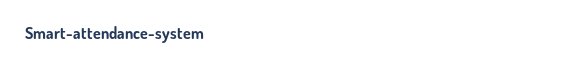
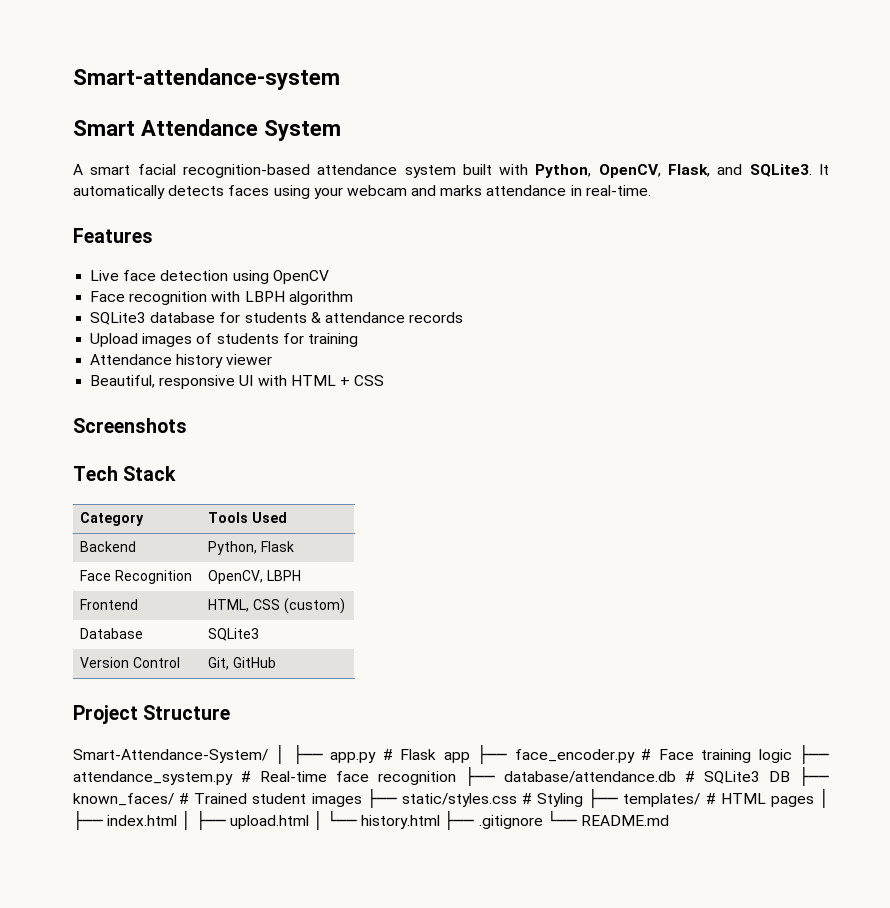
(204, 34) none -> [73,119,341,141] [73,164,829,178] [73,185,651,199] [73,228,153,243] [90,270,329,284] [90,291,353,305] [90,312,464,325] [90,333,358,347] [90,354,273,368] [90,375,385,389] [73,418,187,433] [73,466,177,481] [80,512,145,526] [208,512,287,523] [80,541,137,552] [208,541,294,555] [80,570,192,584] [208,570,301,584] [80,599,139,610] [208,598,345,614] [80,628,144,639] [208,628,260,641] [80,657,180,668] [208,657,276,670] [73,705,231,724] [73,744,829,764] [73,766,829,786] [73,788,829,808] [73,810,670,830] // Smart Attendance System // A smart facial recognition-based attendance system built with Python, OpenCV, Flask, and SQLite3. It automatically detects faces using your webcam and marks attendance in real-time. // Features // Live face detection using OpenCV // Face recognition with LBPH algorithm // SQLite3 database for students & attendance records // Upload images of students for training // Attendance history viewer // Beautiful, responsive UI with HTML + CSS // Screenshots // Tech Stack // Category | Tools Used // Backend | Python, Flask // Face Recognition | OpenCV, LBPH // Frontend | HTML, CSS (custom) // Database | SQLite3 // Version Control | Git, GitHub // Project Structure // Smart-Attendance-System/ │ ├── app.py # Flask app ├── face_encoder.py # Face training logic ├── attendance_system.py # Real-time face recognition ├── database/attendance.db # SQLite3 DB ├── known_faces/ # Trained student images ├── static/styles.css # Styling ├── templates/ # HTML pages │ ├── index.html │ ├── upload.html │ └── history.html ├── .gitignore └── README.md

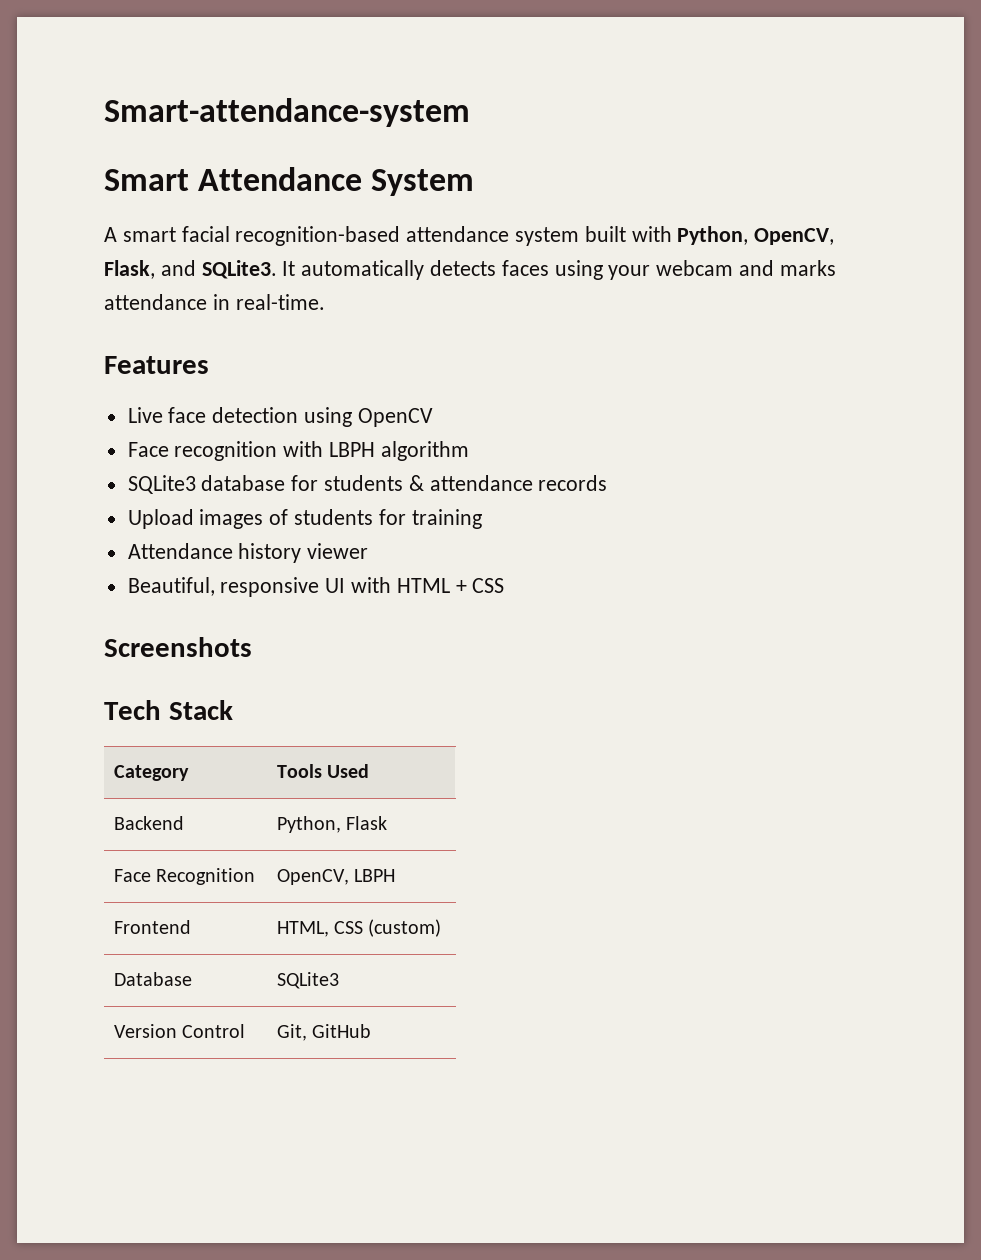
[73,705,231,724] [73,744,829,764] [73,766,829,786] [73,788,829,808] [73,810,670,830] // Project Structure // Smart-Attendance-System/ │ ├── app.py # Flask app ├── face_encoder.py # Face training logic ├── attendance_system.py # Real-time face recognition ├── database/attendance.db # SQLite3 DB ├── known_faces/ # Trained student images ├── static/styles.css # Styling ├── templates/ # HTML pages │ ├── index.html │ ├── upload.html │ └── history.html ├── .gitignore └── README.md -> (372, 1031) none

